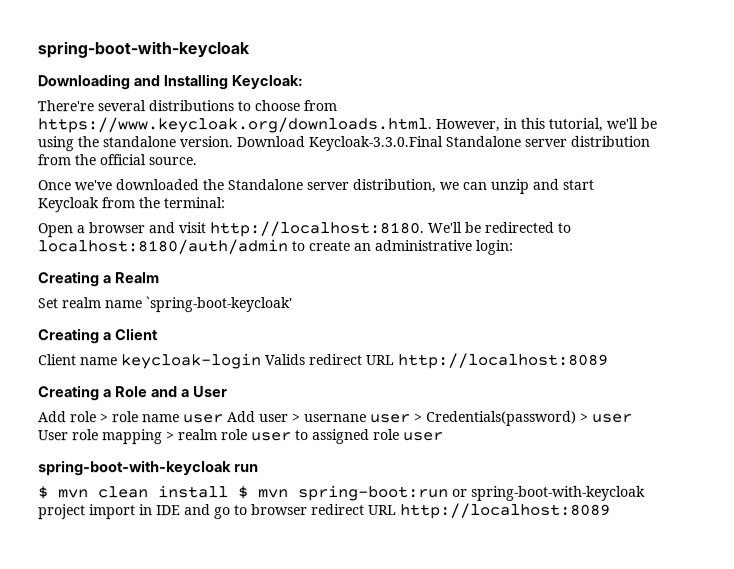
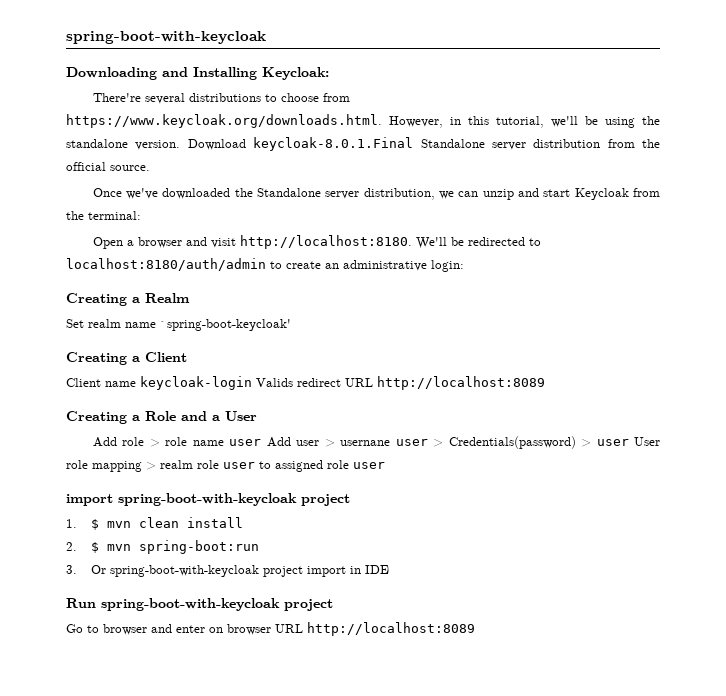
[308,135,443,152] Keycloak-3.3.0.Final -> [253,137,414,151] keycloak-8.0.1.Final
[38,460,259,476] spring-boot-with-keycloak run // -> [66,493,350,506] [66,519,77,528] import spring-boot-with-keycloak project // 1.
(229, 492) none -> [66,542,77,551] // 2.
[452,488,468,497] or -> [66,565,106,574] // 3. Or
[184,504,365,520] and go to browser redirect -> [66,598,333,611] [66,624,271,635] // Run spring-boot-with-keycloak project // Go to browser and enter on browser

